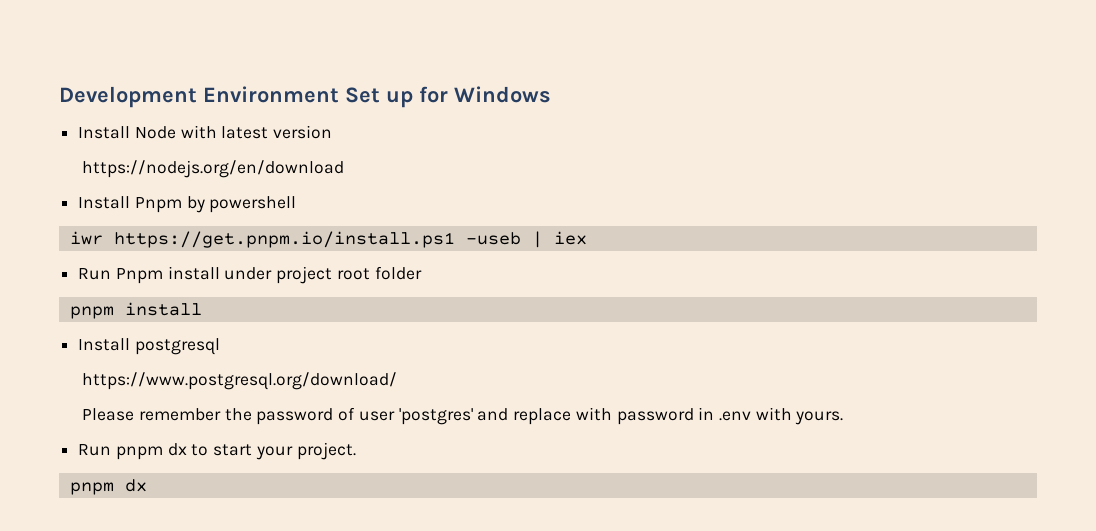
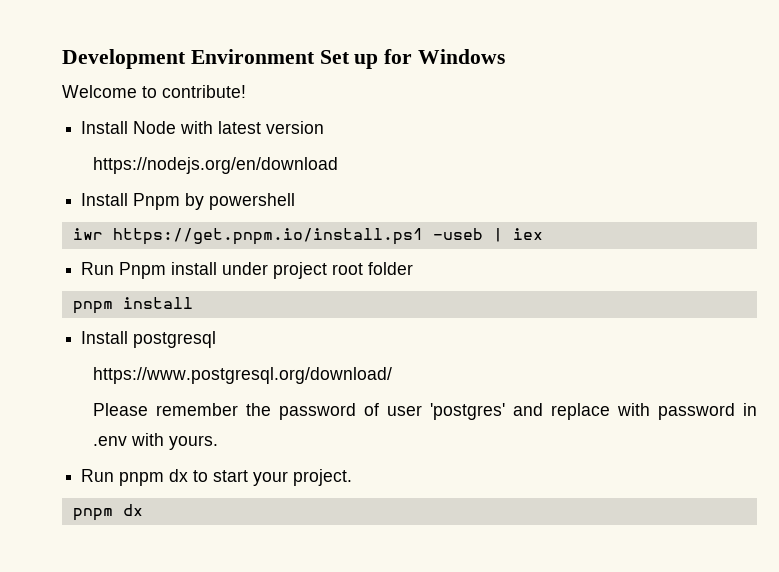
(551, 94) none -> [62,85,246,98] // Welcome to contribute!

